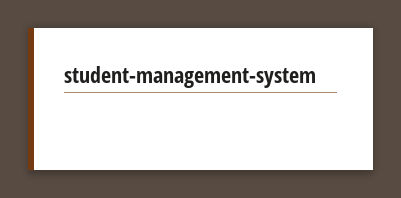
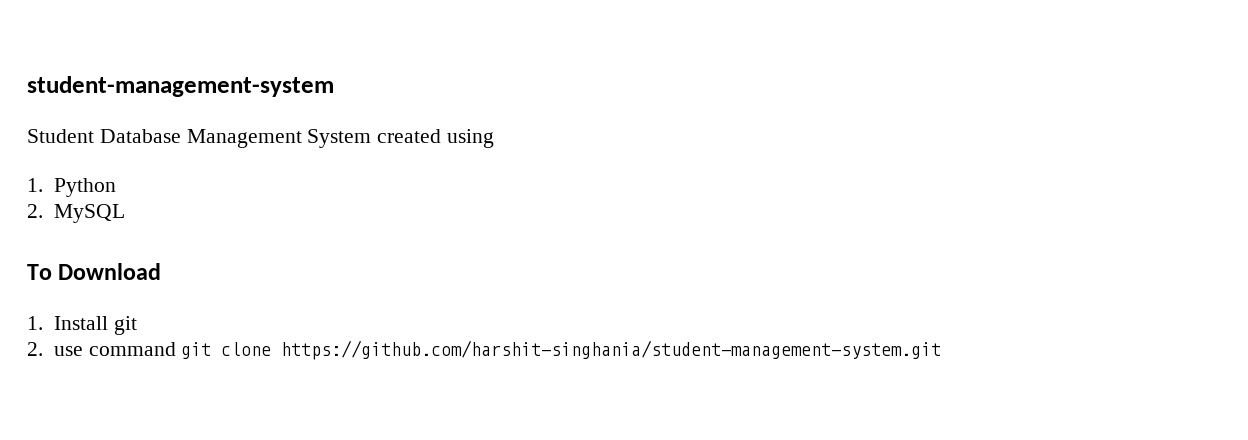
(316, 77) none -> [27,129,495,148] [27,178,116,197] [27,204,125,223] [27,263,162,280] [27,316,137,335] [27,340,942,360] // Student Database Management System created using // 1. Python // 2. MySQL // To Download // 1. Install git // 2. use command git clone https://github.com/harshit-singhania/student-management-system.git

